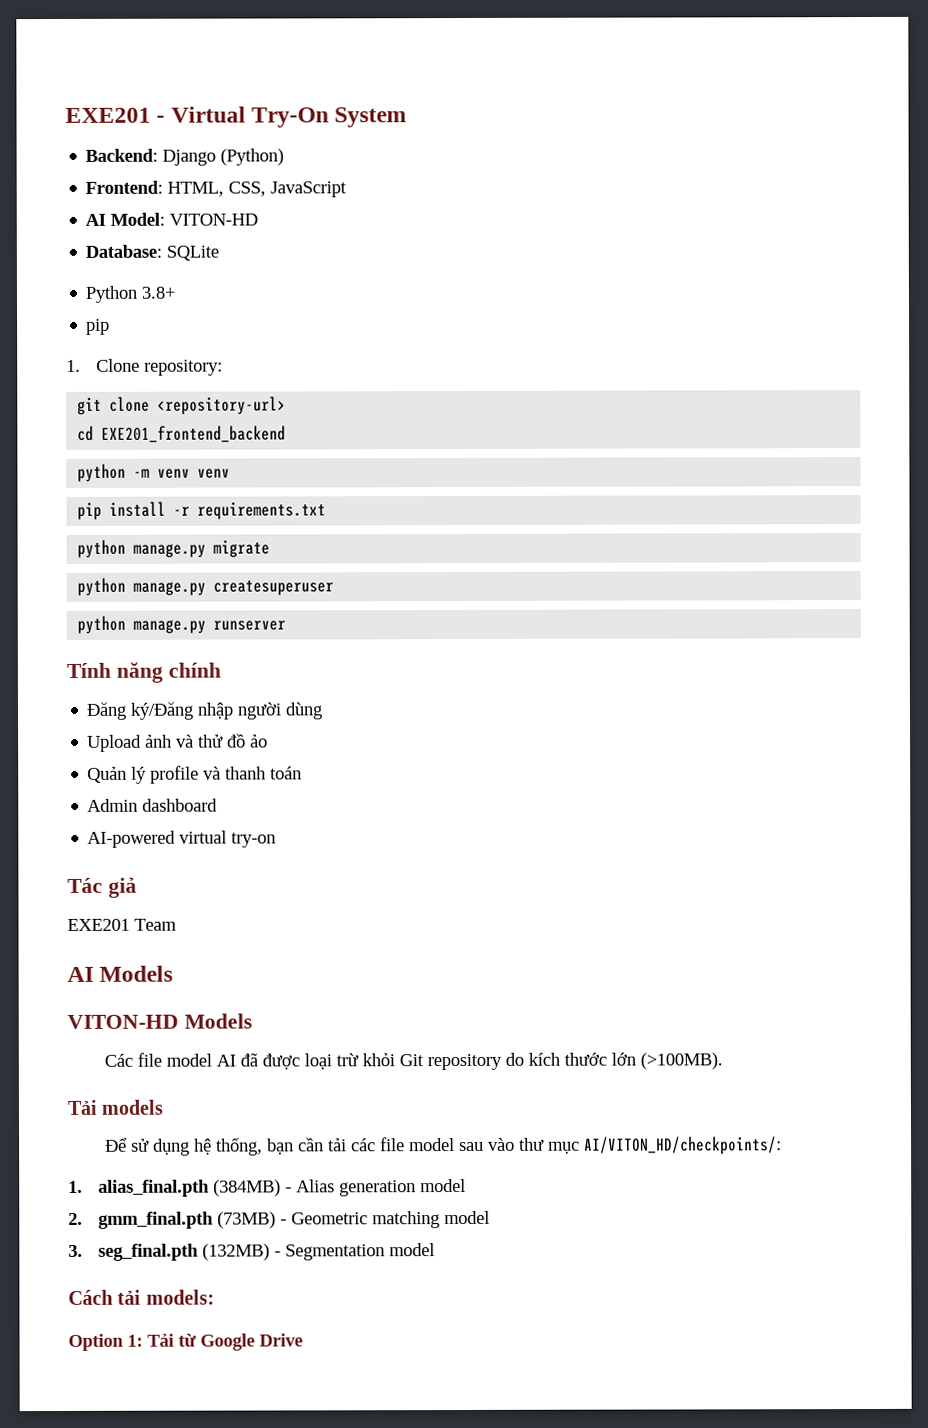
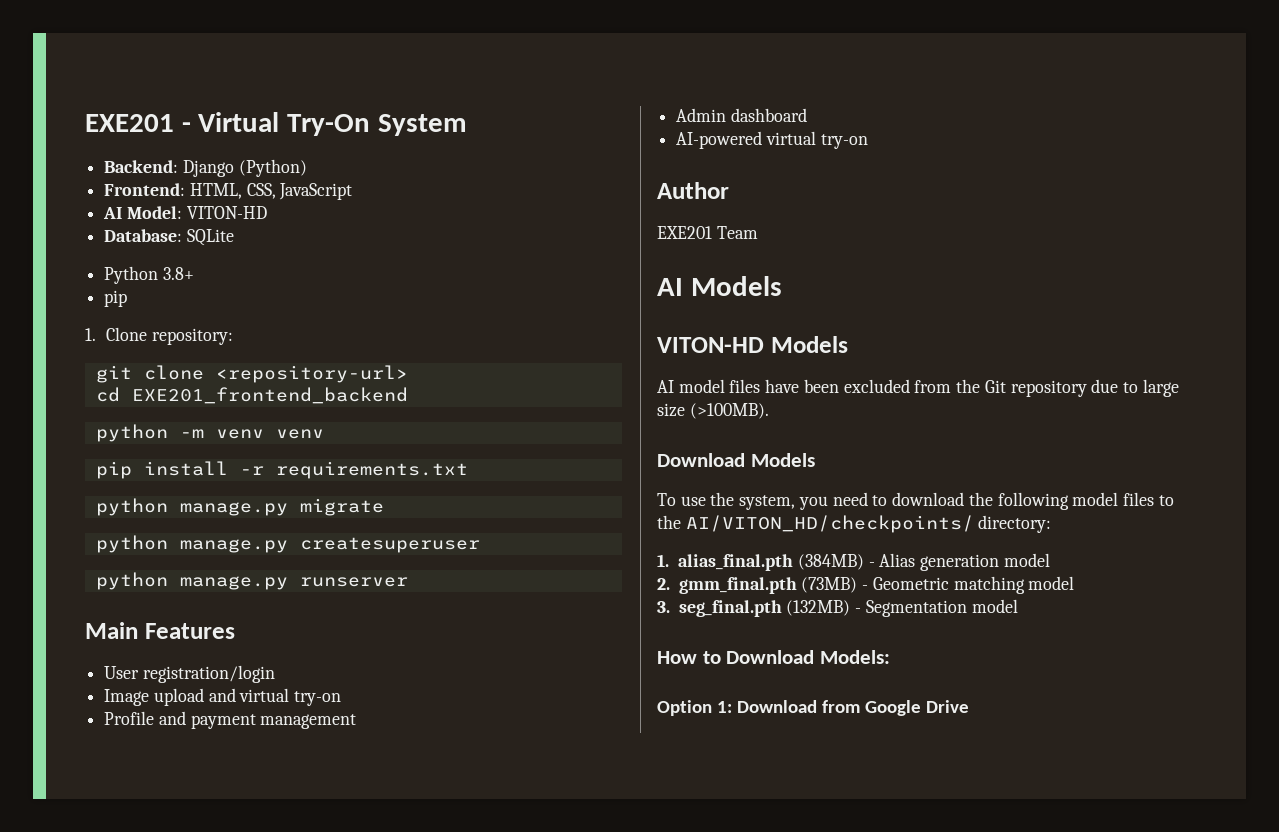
[66,661,221,683] [86,701,324,720] [87,733,269,752] [87,765,303,784] Tính năng chính // Đăng ký/Đăng nhập người dùng // Upload ảnh và thử đồ ảo // Quản lý profile và thanh toán -> [85,622,235,639] [104,665,275,683] [104,688,342,706] [104,711,357,729] Main Features // User registration/login // Image upload and virtual try-on // Profile and payment management
[67,877,137,898] Tác giả -> [657,182,729,199] Author
[104,1052,724,1071] [67,1099,164,1115] [105,1136,783,1156] Các file model AI đã được loại trừ khỏi Git repository do kích thước lớn (>100MB). // Tải models // Để sử dụng hệ thống, bạn cần tải các file model sau vào thư mục AI/VITON_HD/checkpoints/: -> [657,379,1179,397] [657,403,769,419] [657,453,815,467] [657,492,1174,510] [657,515,1052,533] AI model files have been excluded from the Git repository due to large size (>100MB). // Download Models // To use the system, you need to download the following model files to the AI/VITON_HD/checkpoints/ directory:
[68,1289,215,1305] Cách tải models: -> [657,650,891,664] How to Download Models:
[147,1333,197,1347] Tải từ -> [736,700,860,713] Download from

